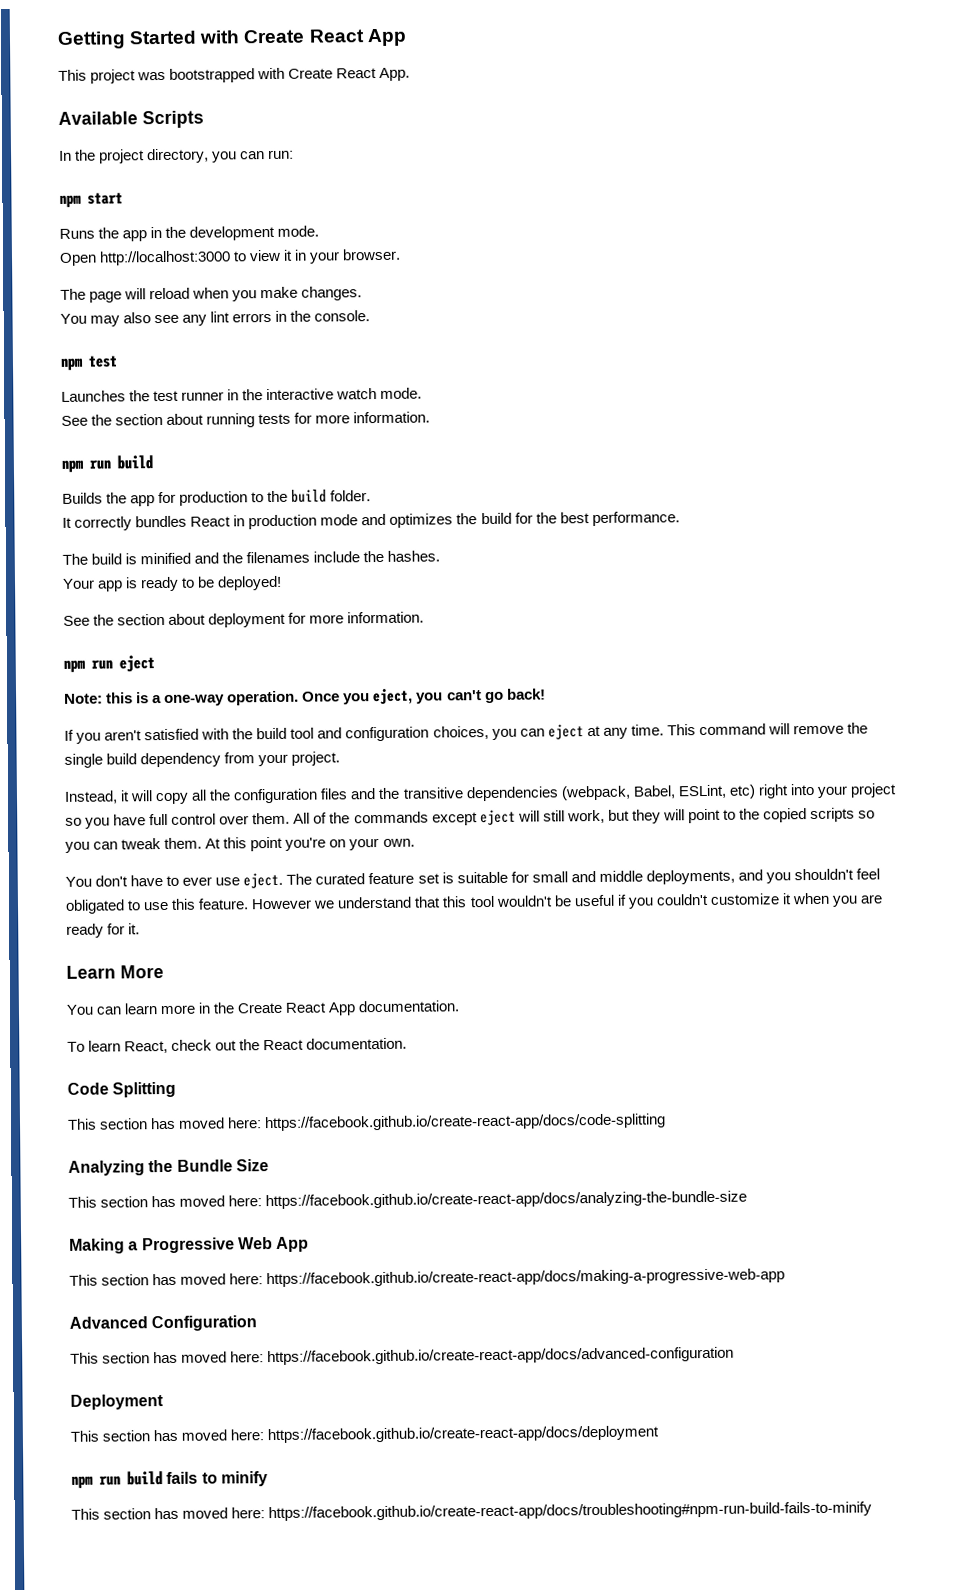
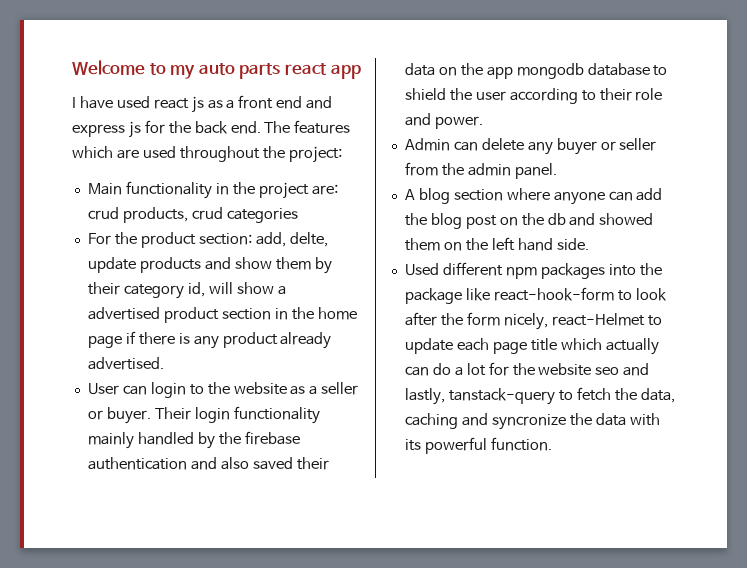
[57,28,407,49] [58,67,411,84] [58,110,204,129] [59,148,295,164] [59,192,123,208] [59,225,320,242] [59,248,402,266] [60,286,363,303] [60,310,371,327] [60,355,118,371] [61,387,423,402] [61,411,431,428] [61,455,153,473] [62,489,372,507] [62,511,680,531] [62,550,441,565] [62,575,283,592] [63,611,425,628] [63,655,155,673] [64,688,546,706] [64,722,869,744] [64,751,341,768] [64,783,897,805] [65,807,876,829] [65,836,415,853] [65,868,881,889] [65,892,884,914] [66,923,141,938] [66,965,164,979] [66,1000,460,1016] [67,1037,408,1054] [67,1081,177,1098] [67,1113,667,1132] [68,1159,269,1176] [68,1190,748,1210] [69,1236,310,1254] [69,1268,786,1288] [69,1315,258,1332] [70,1346,735,1366] [70,1394,164,1410] [70,1425,660,1444] [71,1471,268,1489] [71,1501,873,1522] Getting Started with Create React App // This project was bootstrapped with Create React App. // Available Scripts // In the project directory, you can run: // npm start // Runs the app in the development mode. // Open http://localhost:3000 to view it in your browser. // The page will reload when you make changes. // You may also see any lint errors in the console. // npm test // Launches the test runner in the interactive watch mode. // See the section about running tests for more information. // npm run build // Builds the app for production to the build folder. // It correctly bundles React in production mode and optimizes the build for the best performance. // The build is minified and the filenames include the hashes. // Your app is ready to be deployed! // See the section about deployment for more information. // npm run eject // Note: this is a one-way operation. Once you eject, you can't go back! // If you aren't satisfied with the build tool and configuration choices, you can eject at any time. This command will remove the single build dependency from your project. // Instead, it will copy all the configuration files and the transitive dependencies (webpack, Babel, ESLint, etc) right into your project so you have full control over them. All of the commands except eject will still work, but they will point to the copied scripts so you can tweak them. At this point you're on your own. // You don't have to ever use eject. The curated feature set is suitable for small and middle deployments, and you shouldn't feel obligated to use this feature. However we understand that this tool wouldn't be useful if you couldn't customize it when you are ready for it. // Learn More // You can learn more in the Create React App documentation. // To learn React, check out the React documentation. // Code Splitting // This section has moved here: https://facebook.github.io/create-react-app/docs/code-splitting // Analyzing the Bundle Size // This section has moved here: https://facebook.github.io/create-react-app/docs/analyzing-the-bundle-size // Making a Progressive Web App // This section has moved here: https://facebook.github.io/create-react-app/docs/making-a-progressive-web-app // Advanced Configuration // This section has moved here: https://facebook.github.io/create-react-app/docs/advanced-configuration // Deployment // This section has moved here: https://facebook.github.io/create-react-app/docs/deployment // npm run build fails to minify // This section has moved here: https://facebook.github.io/create-react-app/docs/troubleshooting#npm-run-build-fails-to-minify -> [72,60,361,79] [72,95,333,113] [72,120,351,138] [72,146,342,163] [87,181,338,199] [87,207,298,223] [87,232,328,248] [87,257,332,274] [87,282,286,299] [87,307,357,323] [87,331,332,349] [87,357,164,370] [87,382,359,398] [87,406,320,424] [87,431,300,449] [87,457,329,470] [404,63,668,79] [404,88,663,104] [404,113,483,129] [404,138,657,155] [404,162,557,179] [404,188,663,205] [404,213,654,229] [404,237,589,251] [404,262,662,279] [404,287,667,304] [404,312,662,330] [404,338,659,355] [404,362,650,376] [404,387,675,405] [404,413,660,430] [404,437,552,454] Welcome to my auto parts react app // I have used react js as a front end and express js for the back end. The features which are used throughout the project: // Main functionality in the project are: crud products, crud categories // For the product section: add, delte, update products and show them by their category id, will show a advertised product section in the home page if there is any product already advertised. // User can login to the website as a seller or buyer. Their login functionality mainly handled by the firebase authentication and also saved their data on the app mongodb database to shield the user according to their role and power. // Admin can delete any buyer or seller from the admin panel. // A blog section where anyone can add the blog post on the db and showed them on the left hand side. // Used different npm packages into the package like react-hook-form to look after the form nicely, react-Helmet to update each page title which actually can do a lot for the website seo and lastly, tanstack-query to fetch the data, caching and syncronize the data with its powerful function.

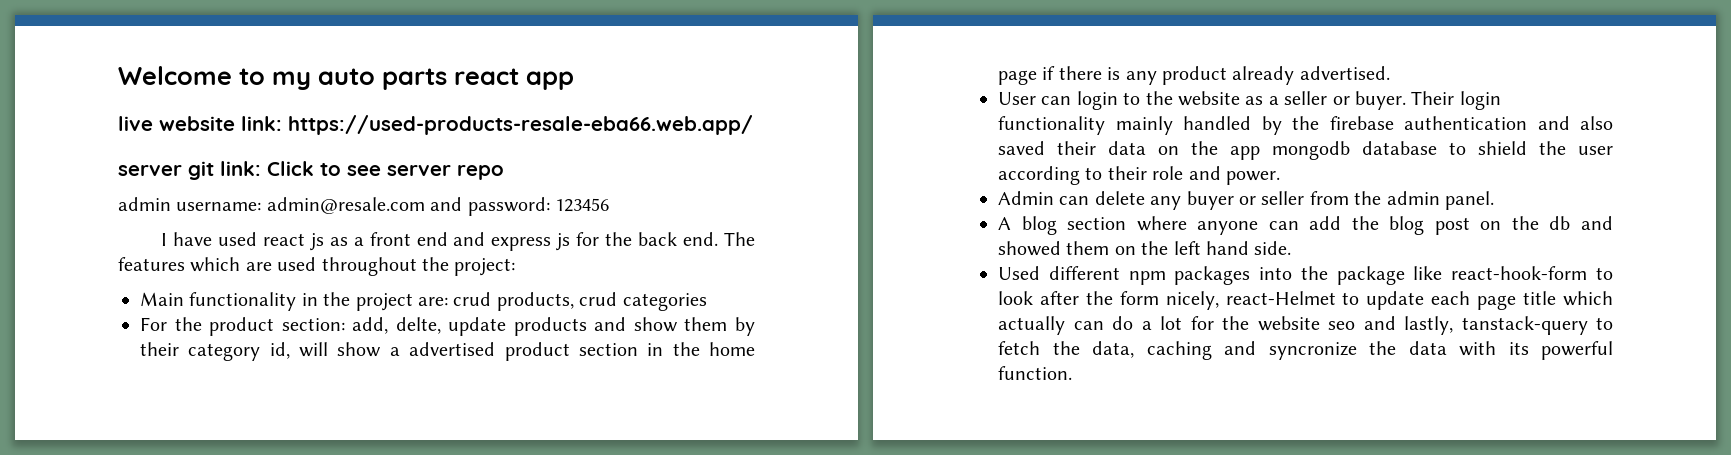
(361, 71) none -> [118,115,753,135] [118,161,504,180] [118,197,609,216] // live website link: https://used-products-resale-eba66.web.app/ // server git link: Click to see server repo // admin username: admin@resale.com and password: 123456

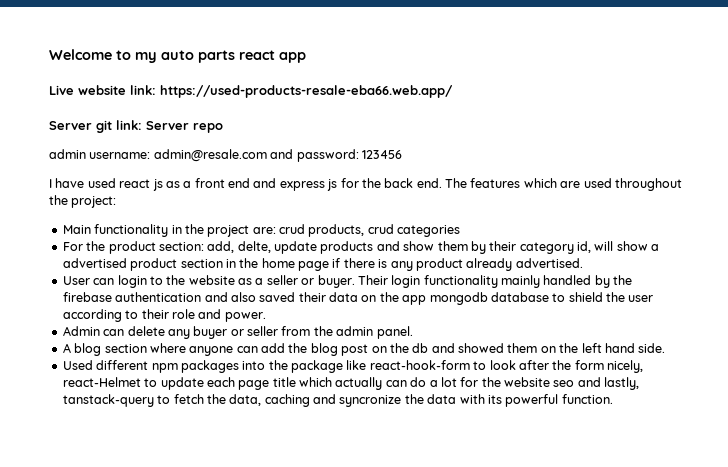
[118,116,153,131] live -> [49,85,74,95] Live
[118,165,182,176] server -> [49,121,92,130] Server
[267,161,451,176] Click to see server -> [146,121,189,130] Server

